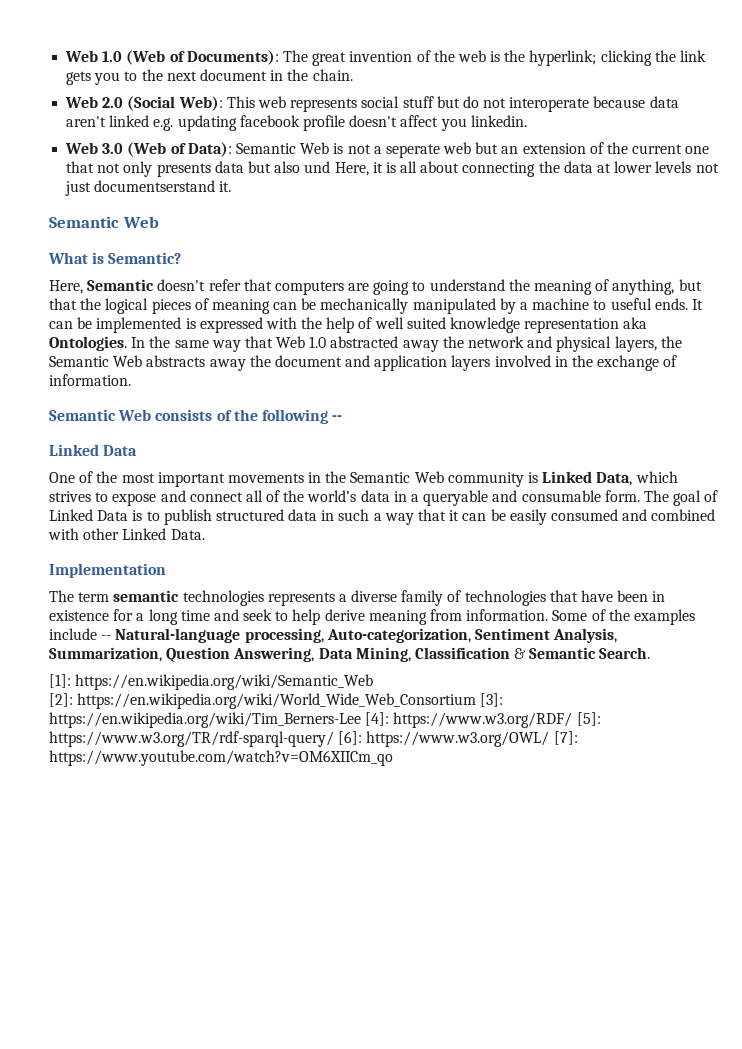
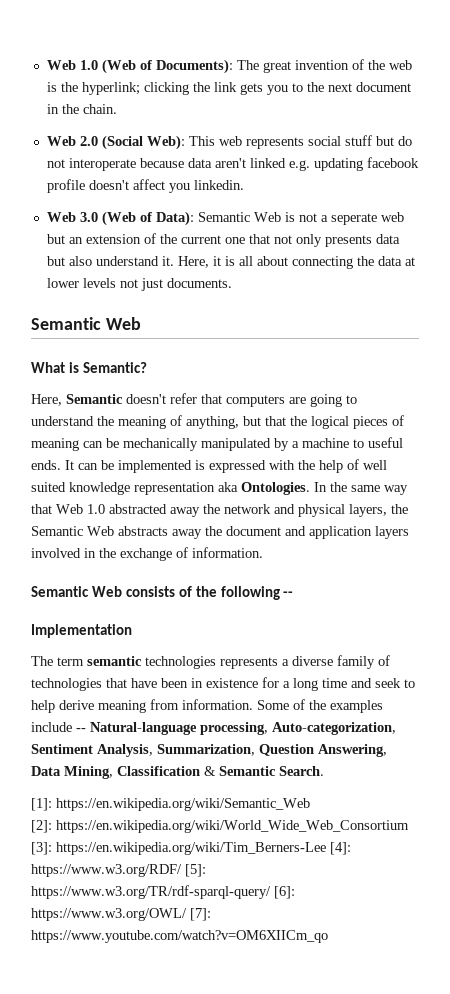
[304,161,331,173] und -> [95,256,174,266] understand it.
[94,180,232,192] documentserstand it. -> [166,278,232,288] documents.
[49,444,138,456] [49,471,678,487] [49,490,719,506] [49,509,716,525] [48,528,205,540] // Linked Data // One of the most important movements in the Semantic Web community is Linked Data, which strives to expose and connect all of the world’s data in a queryable and consumable form. The goal of Linked Data is to publish structured data in such a way that it can be easily consumed and combined with other Linked Data. -> (294, 594) none

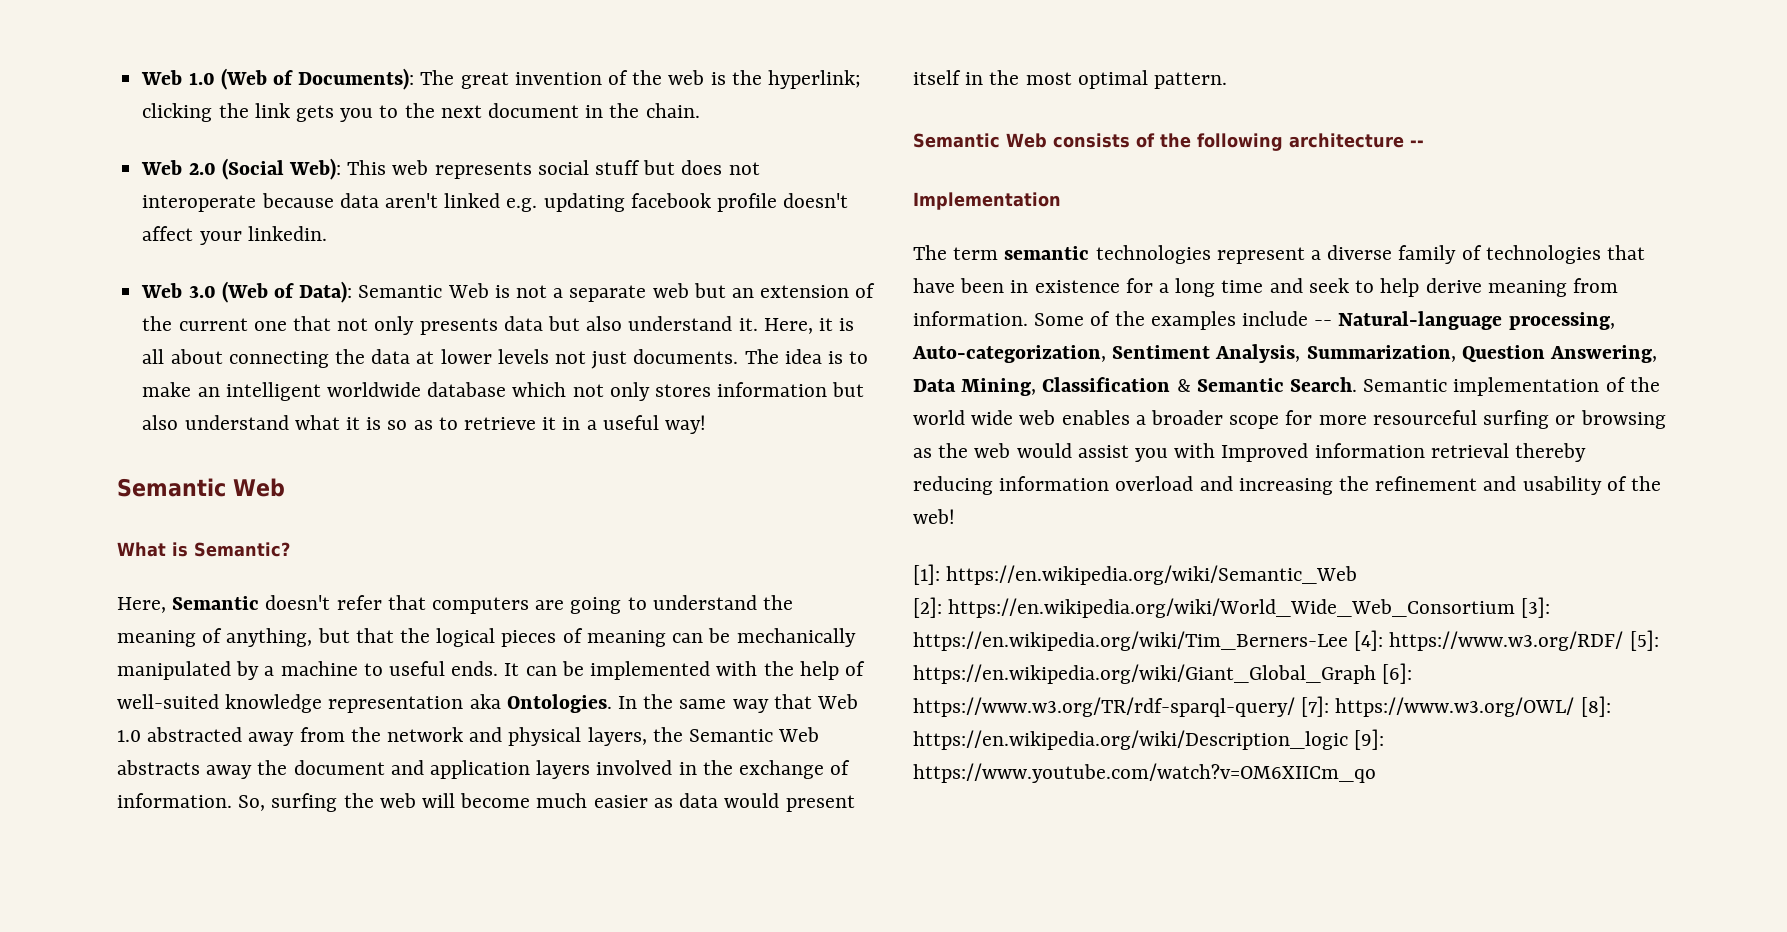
[397,136,412,146] do -> [681,160,723,175] does
[168,183,190,193] you -> [199,231,242,245] your
[330,213,377,225] seperate -> [569,285,647,302] separate
(232, 283) none -> [744,349,869,364] [142,382,865,401] [142,415,707,434] The idea is to make an intelligent worldwide database which not only stores information but also understand what it is so as to retrieve it in a useful way!
[195,460,266,473] is expressed -> (711, 670) none
[363,460,387,470] [31,482,66,492] well suited -> [117,694,219,709] well-suited
(200, 512) none -> [299,727,345,742] from
(263, 552) none -> [238,793,855,812] [913,70,1228,89] So, surfing the web will become much easier as data would present itself in the most optimal pattern.
(280, 593) none -> [1289,133,1404,148] architecture
[220,657,278,669] represents -> [1216,247,1305,264] represent
(324, 771) none -> [1363,377,1660,396] [913,410,1666,429] [913,443,1587,462] [913,476,1662,495] [913,509,955,524] Semantic implementation of the world wide web enables a broader scope for more resourceful surfing or browsing as the web would assist you with Improved information retrieval thereby reducing information overload and increasing the refinement and usability of the web!
[31,885,295,899] [31,908,211,921] https://www.w3.org/TR/rdf-sparql-query/ [6]: https://www.w3.org/OWL/ [7]: -> [913,663,1413,684] [913,696,1611,717] [913,729,1385,750] https://en.wikipedia.org/wiki/Giant_Global_Graph [6]: https://www.w3.org/TR/rdf-sparql-query/ [7]: https://www.w3.org/OWL/ [8]: https://en.wikipedia.org/wiki/Description_logic [9]:

